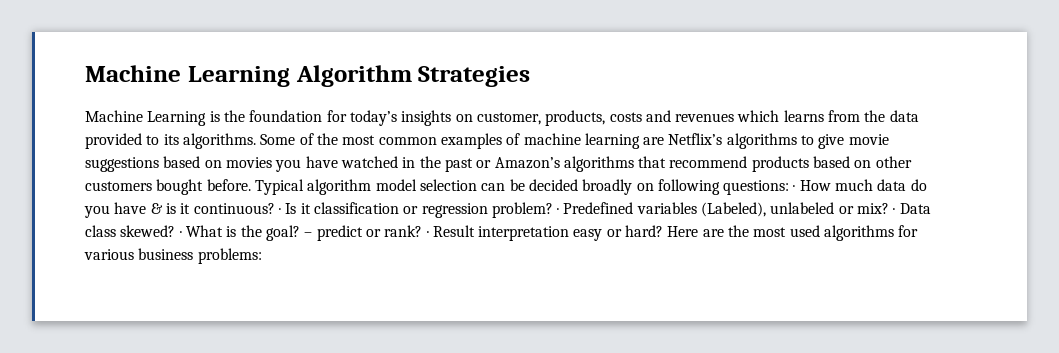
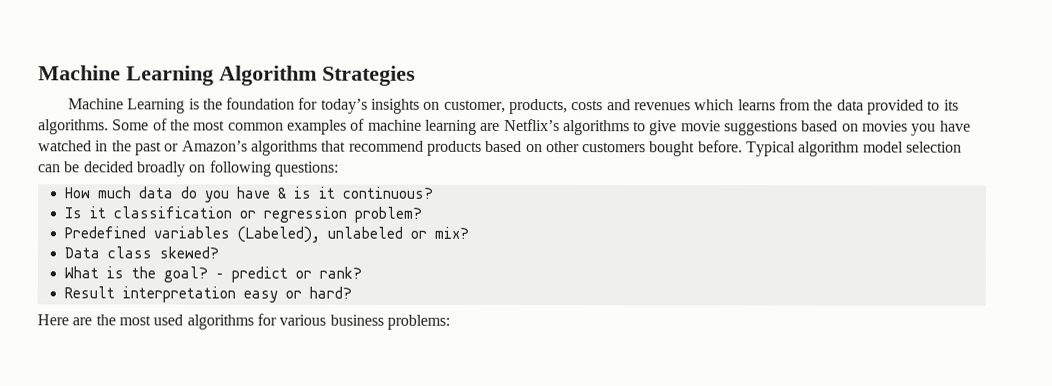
[793,185,796,191] · -> (339, 169) //
[278,208,281,214] · -> (435, 192) //
[557,208,560,214] · -> (423, 214) //
[893,208,896,214] · -> (470, 232) //
[179,231,182,237] · -> (220, 252) //
[426,231,429,237] · -> (363, 272) //
(664, 231) none -> (353, 292) //

